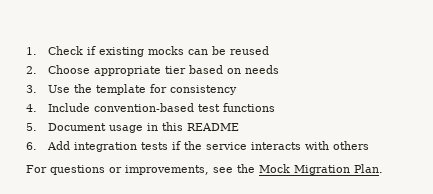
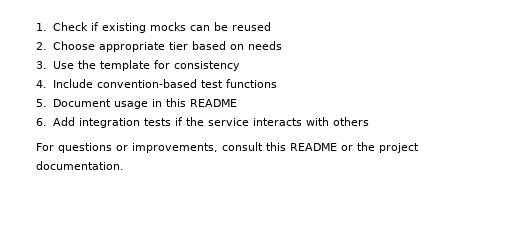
[213,164,383,175] see the Mock Migration Plan. -> [222,142,419,153] [36,161,124,170] consult this README or the project documentation.

